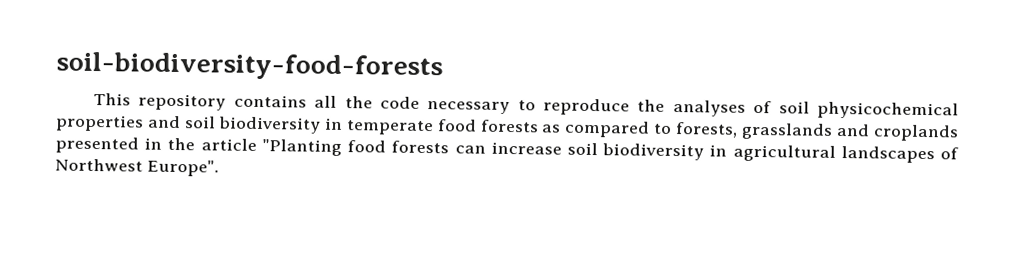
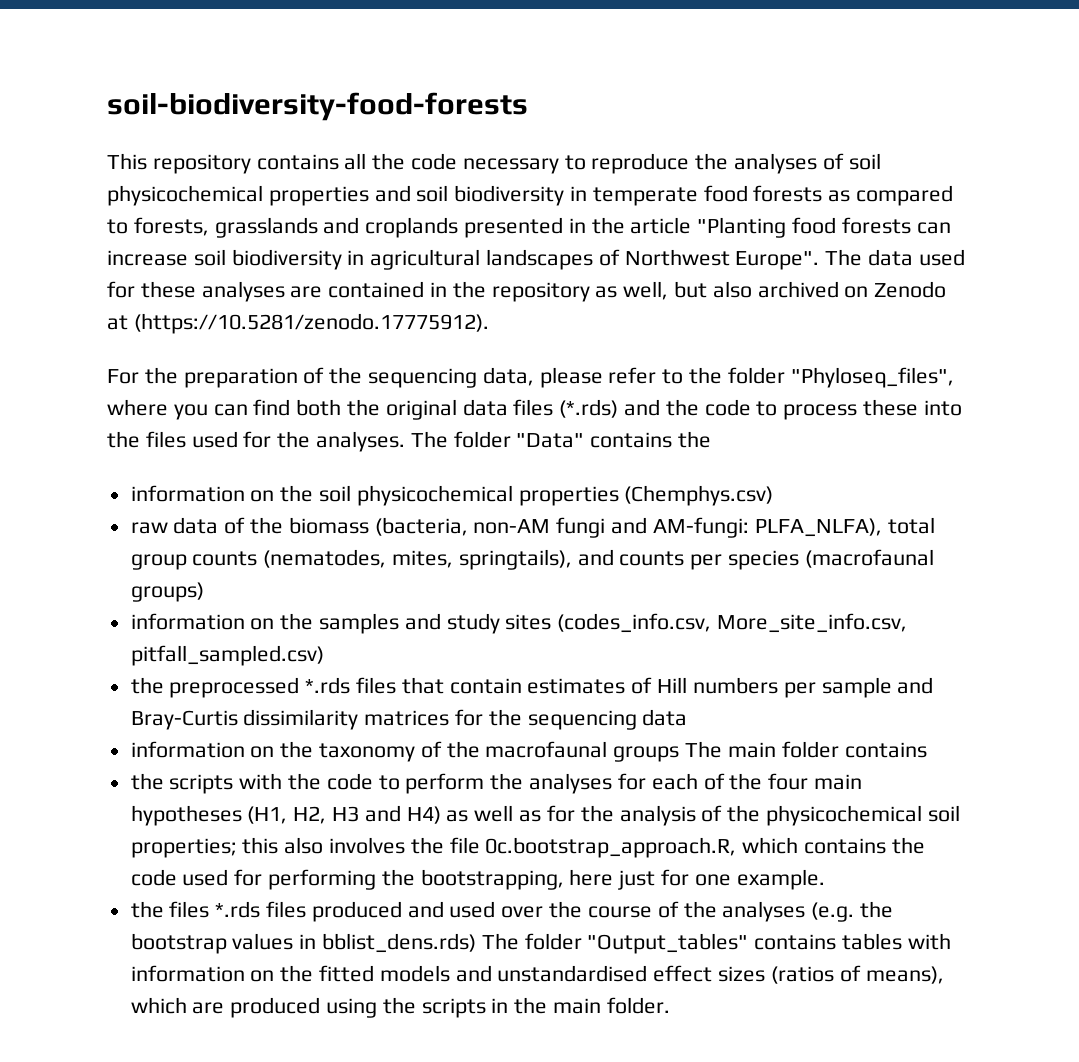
(219, 168) none -> [825,249,965,266] [107,281,947,302] [107,313,489,334] [107,367,954,388] [107,399,962,420] [107,431,712,452] [130,485,774,506] [130,517,935,538] [130,549,934,570] [130,582,204,602] [130,613,908,634] [130,645,324,666] [130,677,934,698] [130,709,688,730] [130,741,927,762] [130,773,862,794] [130,805,960,826] [130,837,925,858] [130,869,825,890] [130,901,893,922] [130,933,951,954] [130,965,944,984] [130,997,670,1018] The data used for these analyses are contained in the repository as well, but also archived on Zenodo at (https://10.5281/zenodo.17775912). // For the preparation of the sequencing data, please refer to the folder "Phyloseq_files", where you can find both the original data files (*.rds) and the code to process these into the files used for the analyses. The folder "Data" contains the // information on the soil physicochemical properties (Chemphys.csv) // raw data of the biomass (bacteria, non-AM fungi and AM-fungi: PLFA_NLFA), total group counts (nematodes, mites, springtails), and counts per species (macrofaunal groups) // information on the samples and study sites (codes_info.csv, More_site_info.csv, pitfall_sampled.csv) // the preprocessed *.rds files that contain estimates of Hill numbers per sample and Bray-Curtis dissimilarity matrices for the sequencing data // information on the taxonomy of the macrofaunal groups The main folder contains // the scripts with the code to perform the analyses for each of the four main hypotheses (H1, H2, H3 and H4) as well as for the analysis of the physicochemical soil properties; this also involves the file 0c.bootstrap_approach.R, which contains the code used for performing the bootstrapping, here just for one example. // the files *.rds files produced and used over the course of the analyses (e.g. the bootstrap values in bblist_dens.rds) The folder "Output_tables" contains tables with information on the fitted models and unstandardised effect sizes (ratios of means), which are produced using the scripts in the main folder.

